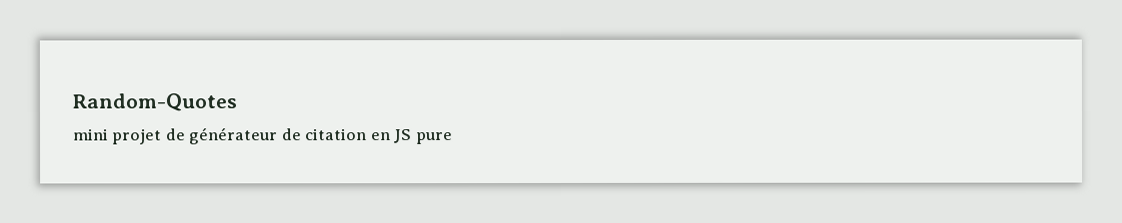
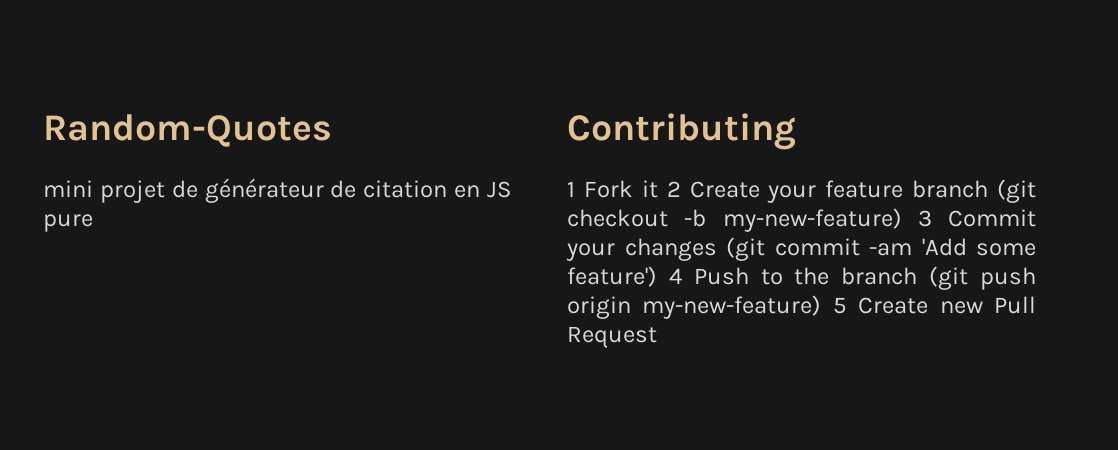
(453, 138) none -> [567,113,796,150] [567,179,1036,203] [567,208,1036,232] [566,237,1036,261] [567,266,1036,290] [567,295,1036,319] [567,326,657,348] // Contributing // 1 Fork it 2 Create your feature branch (git checkout -b my-new-feature) 3 Commit your changes (git commit -am 'Add some feature') 4 Push to the branch (git push origin my-new-feature) 5 Create new Pull Request

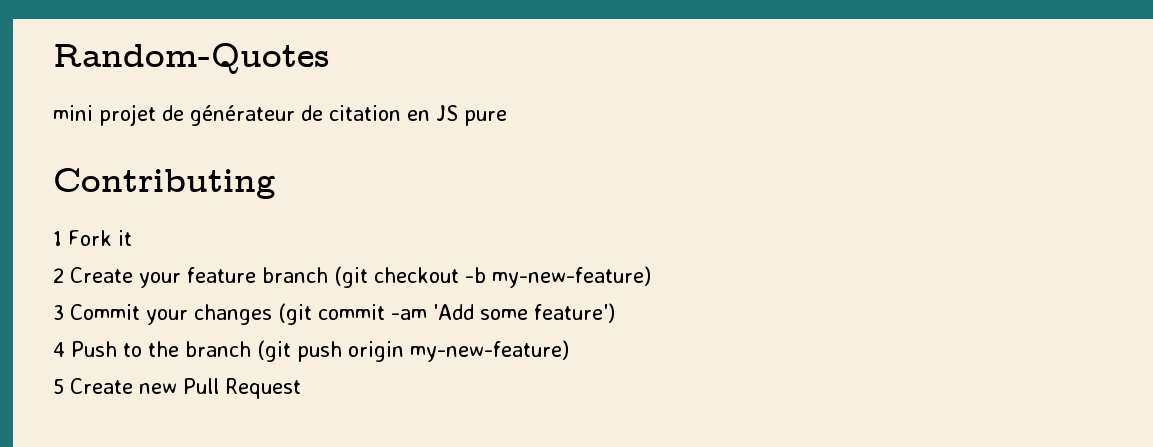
(658, 189) none -> (132, 238) //
(902, 220) none -> (651, 277) //
(657, 276) none -> (615, 313) //
(822, 307) none -> (569, 351) //

